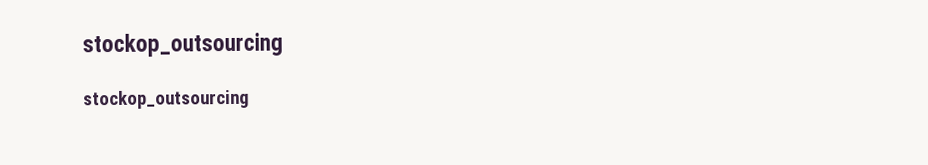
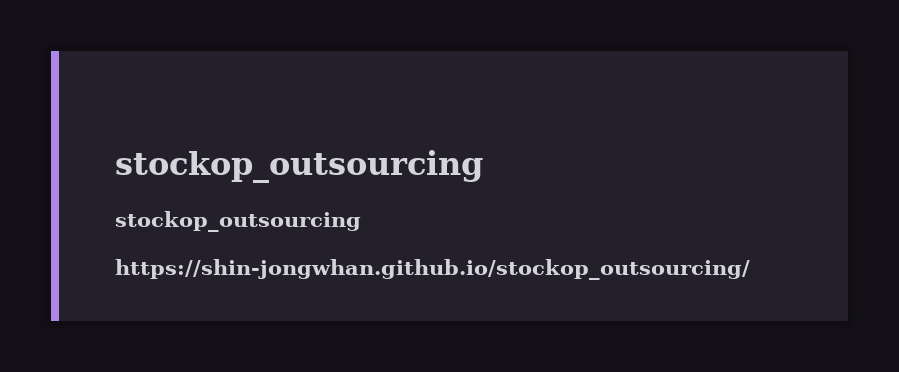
(250, 99) none -> [115,259,750,280] // https://shin-jongwhan.github.io/stockop_outsourcing/

